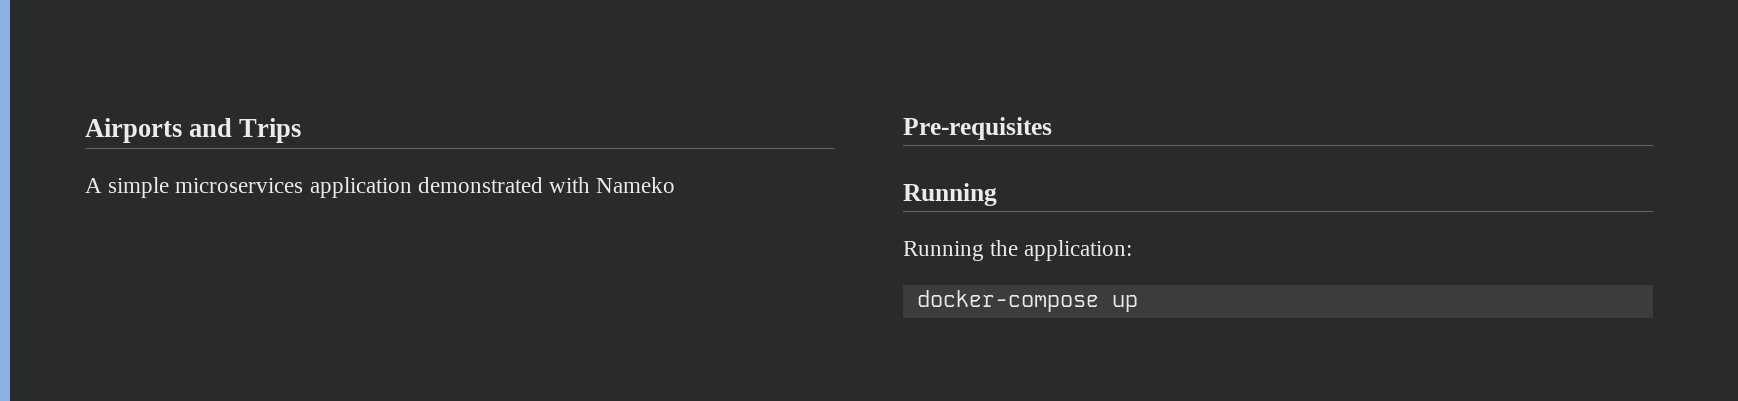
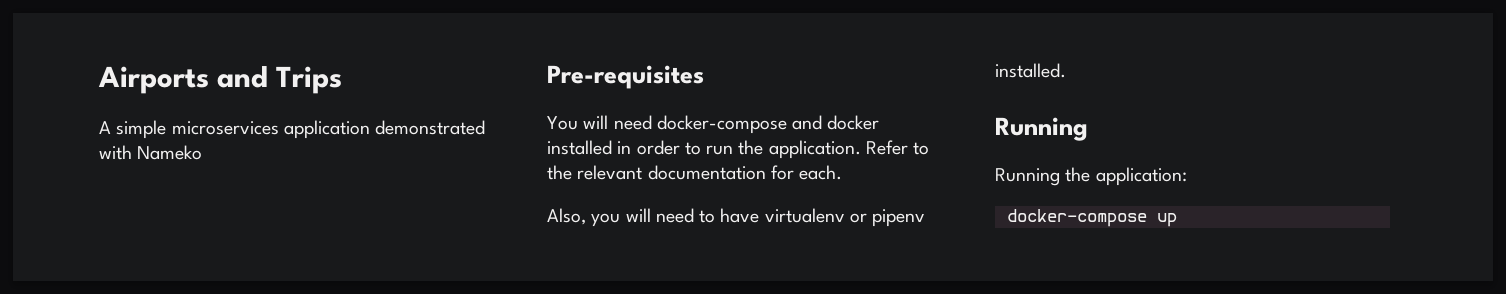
(1052, 128) none -> [547,115,880,134] [547,140,930,159] [547,165,843,180] [547,208,926,227] [995,63,1066,78] // You will need docker-compose and docker installed in order to run the application. Refer to the relevant documentation for each. // Also, you will need to have virtualenv or pipenv installed.

